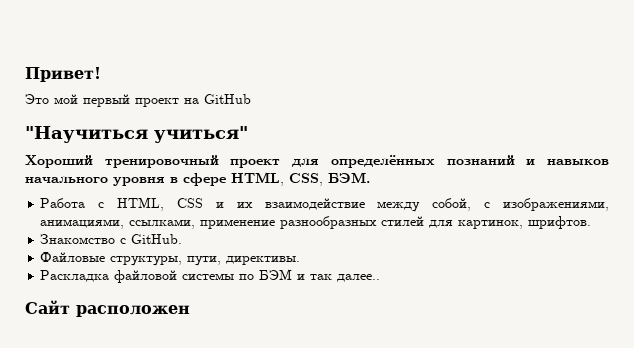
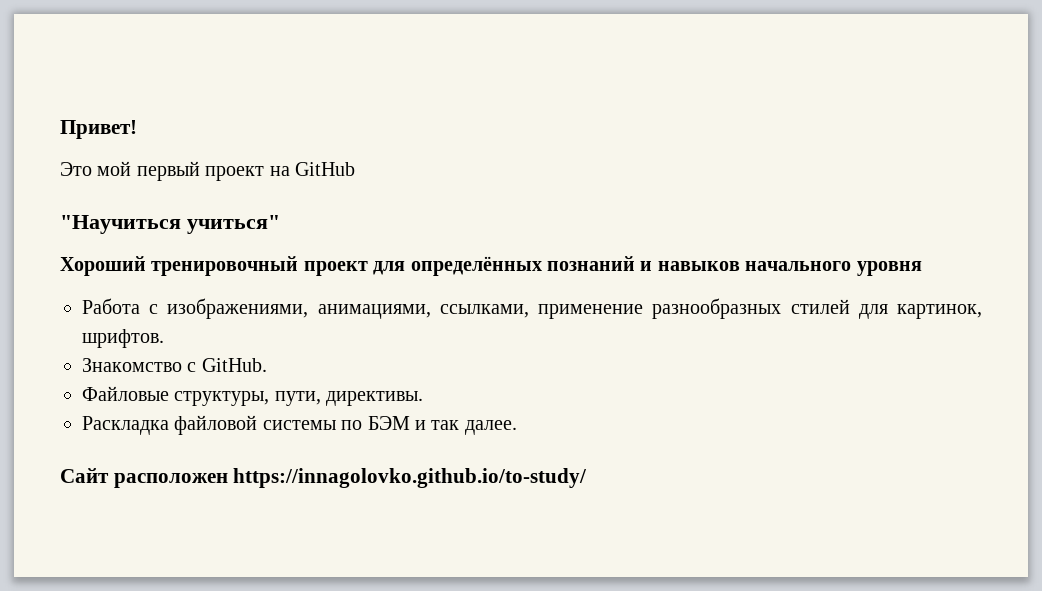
[170,172,370,186] [40,197,472,212] в сфере HTML, CSS, БЭМ. // Работа с HTML, CSS и их взаимодействие между собой, -> [82,298,140,314] // Работа
[337,274,381,282] далее.. -> [464,420,517,435] далее.
(190, 311) none -> [233,468,588,488] https://innagolovko.github.io/to-study/

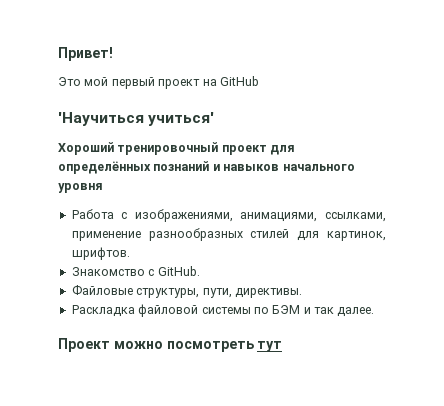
[60,215,280,234] "Научиться учиться" -> [58,112,215,126] 'Научиться учиться'
[60,468,588,488] Сайт расположен https://innagolovko.github.io/to-study/ -> [58,338,283,352] Проект можно посмотреть тут

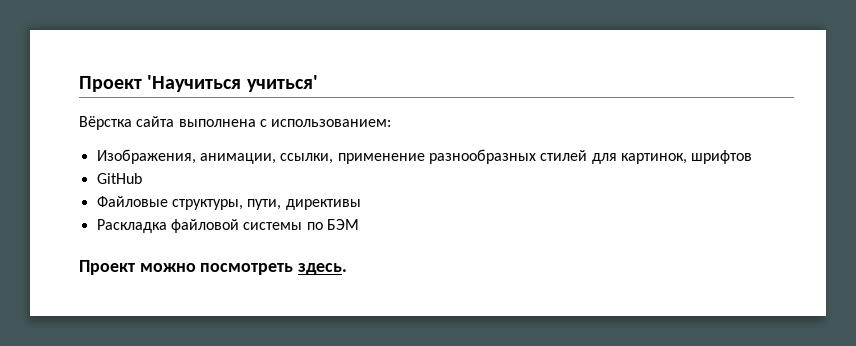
[58,47,113,61] [58,76,259,89] [58,112,215,126] [58,142,296,155] [58,161,355,174] [58,183,103,193] [71,209,386,222] Привет! // Это мой первый проект на GitHub // 'Научиться учиться' // Хороший тренировочный проект для определённых познаний и навыков начального уровня // Работа с изображениями, анимациями, ссылками, -> [79,75,318,92] [79,116,392,130] [96,149,334,164] Проект 'Научиться учиться' // Вёрстка сайта выполнена с использованием: // Изображения, анимации, ссылки,
[71,247,130,260] [71,266,200,276] шрифтов. // Знакомство с GitHub. -> [691,150,753,164] [96,173,142,184] шрифтов // GitHub
[234,288,302,298] директивы. -> [285,199,361,210] директивы
[303,307,375,317] и так далее. -> (359, 224) none
[257,341,283,352] тут -> [298,263,348,275] здесь.

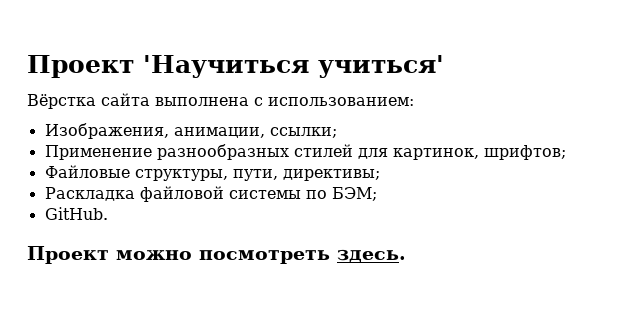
[280,153,425,164] ссылки, применение -> [269,127,337,138] [44,145,152,160] ссылки; // Применение
[691,150,753,164] [96,173,142,184] шрифтов // GitHub -> [483,145,566,160] шрифтов;
[285,199,361,210] директивы -> [282,169,380,181] директивы;
[326,219,359,230] БЭМ -> [331,187,377,201] [44,207,108,220] БЭМ; // GitHub.

